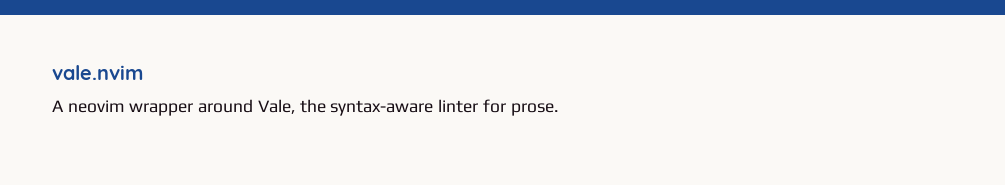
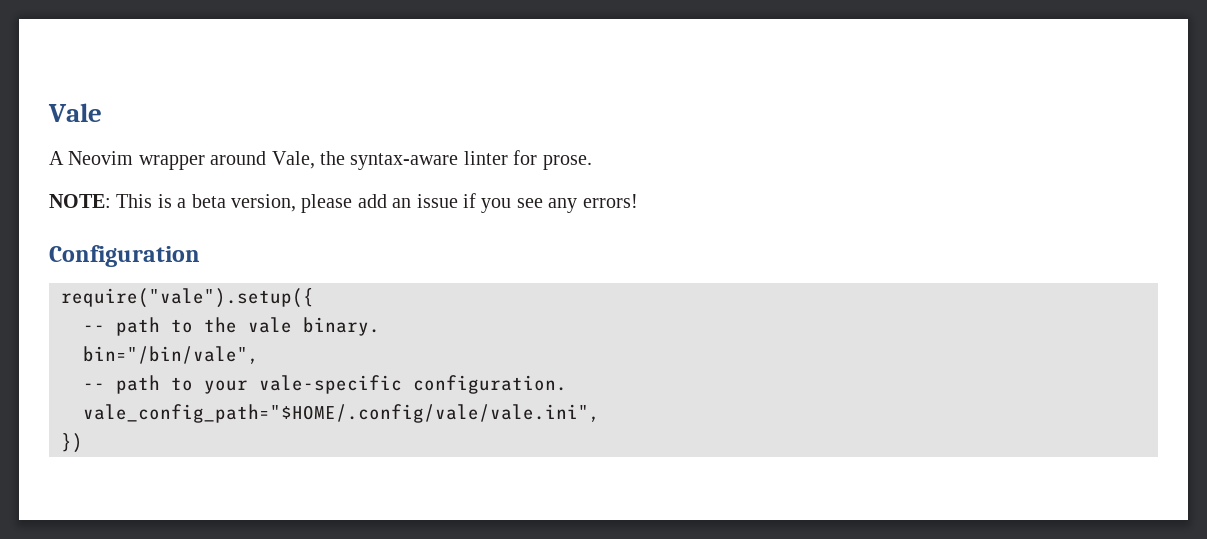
[52,65,143,80] vale.nvim -> [48,103,102,122] Vale
[67,100,125,113] neovim -> [68,151,134,165] Neovim
(558, 109) none -> [49,193,638,213] [49,245,200,267] [61,288,314,308] [83,317,380,336] [83,346,259,364] [83,375,567,394] [83,404,600,423] [61,433,83,453] // NOTE: This is a beta version, please add an issue if you see any errors! // Configuration // require("vale").setup({ // -- path to the vale binary. // bin="/bin/vale", // -- path to your vale-specific configuration. // vale_config_path="$HOME/.config/vale/vale.ini", // })

